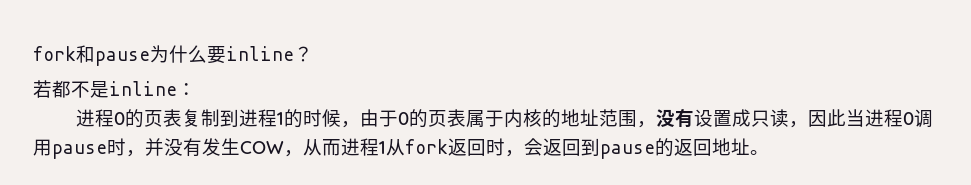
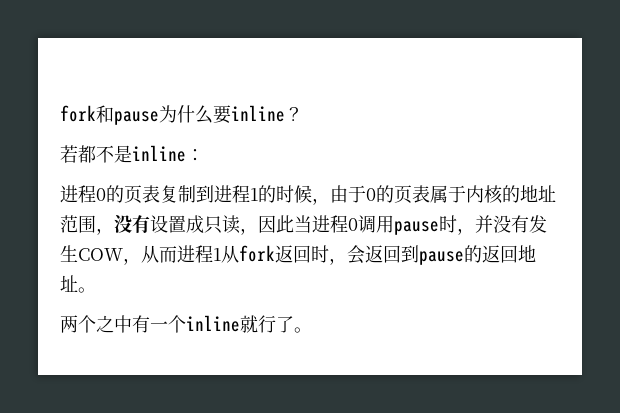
(769, 152) none -> [60,315,312,333] // 两个之中有一个inline就行了。

